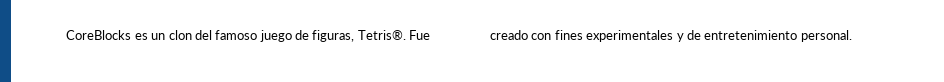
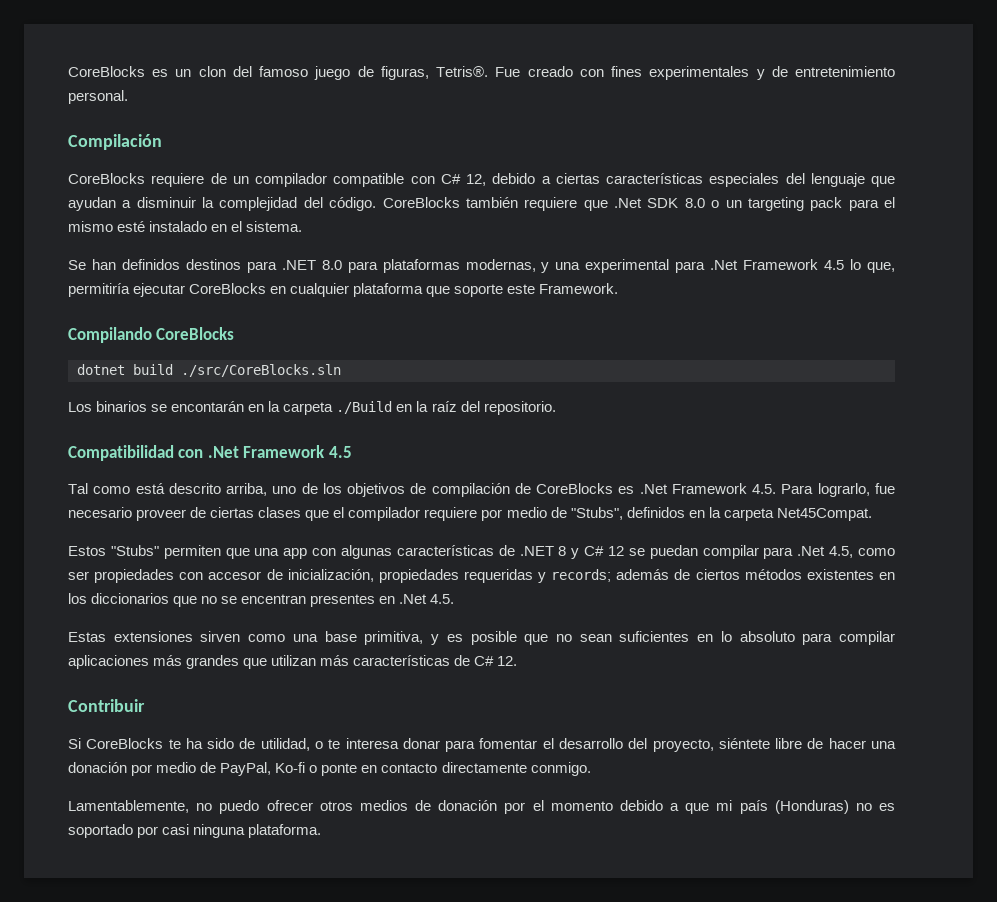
(852, 36) none -> [68,134,162,150] [68,173,895,187] [68,197,895,211] [68,221,303,232] [68,259,896,273] [68,283,619,297] [68,327,235,343] [77,364,341,377] [68,401,556,415] [68,445,352,461] [68,483,896,497] [68,507,872,521] [68,545,896,559] [68,569,895,583] [68,593,455,607] [68,631,895,645] [68,655,518,669] [68,699,145,712] [68,738,897,752] [68,762,591,776] [68,800,895,814] [68,824,322,838] // Compilación // CoreBlocks requiere de un compilador compatible con C# 12, debido a ciertas características especiales del lenguaje que ayudan a disminuir la complejidad del código. CoreBlocks también requiere que .Net SDK 8.0 o un targeting pack para el mismo esté instalado en el sistema. // Se han definidos destinos para .NET 8.0 para plataformas modernas, y una experimental para .Net Framework 4.5 lo que, permitiría ejecutar CoreBlocks en cualquier plataforma que soporte este Framework. // Compilando CoreBlocks // dotnet build ./src/CoreBlocks.sln // Los binarios se encontarán en la carpeta ./Build en la raíz del repositorio. // Compatibilidad con .Net Framework 4.5 // Tal como está descrito arriba, uno de los objetivos de compilación de CoreBlocks es .Net Framework 4.5. Para lograrlo, fue necesario proveer de ciertas clases que el compilador requiere por medio de "Stubs", definidos en la carpeta Net45Compat. // Estos "Stubs" permiten que una app con algunas características de .NET 8 y C# 12 se puedan compilar para .Net 4.5, como ser propiedades con accesor de inicialización, propiedades requeridas y records; además de ciertos métodos existentes en los diccionarios que no se encentran presentes en .Net 4.5. // Estas extensiones sirven como una base primitiva, y es posible que no sean suficientes en lo absoluto para compilar aplicaciones más grandes que utilizan más características de C# 12. // Contribuir // Si CoreBlocks te ha sido de utilidad, o te interesa donar para fomentar el desarrollo del proyecto, siéntete libre de hacer una donación por medio de PayPal, Ko-fi o ponte en contacto directamente conmigo. // Lamentablemente, no puedo ofrecer otros medios de donación por el momento debido a que mi país (Honduras) no es soportado por casi ninguna plataforma.

